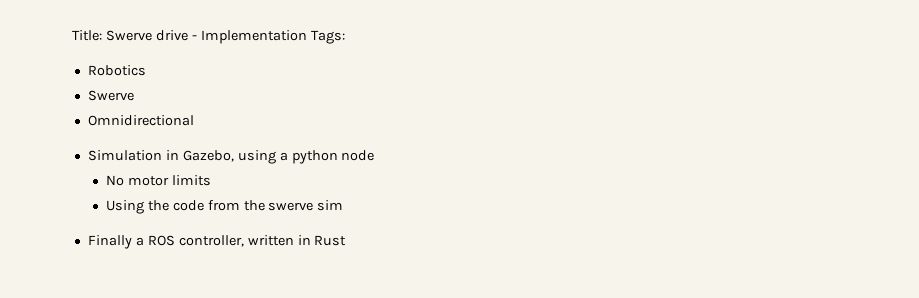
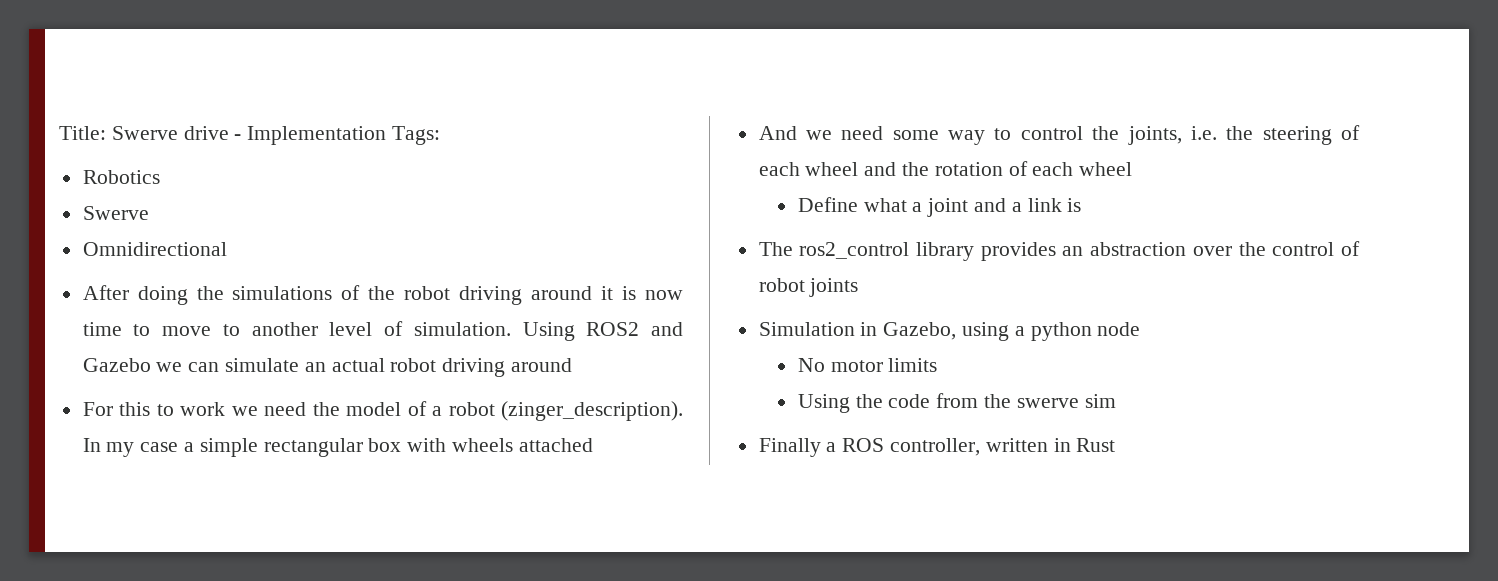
(194, 120) none -> [82,285,684,305] [82,321,684,341] [82,358,573,377] [82,401,684,421] [82,438,593,457] [758,125,1360,145] [758,161,1133,176] [797,197,1082,217] [758,241,1360,261] [758,278,859,297] // After doing the simulations of the robot driving around it is now time to move to another level of simulation. Using ROS2 and Gazebo we can simulate an actual robot driving around // For this to work we need the model of a robot (zinger_description). In my case a simple rectangular box with wheels attached // And we need some way to control the joints, i.e. the steering of each wheel and the rotation of each wheel // Define what a joint and a link is // The ros2_control library provides an abstraction over the control of robot joints

